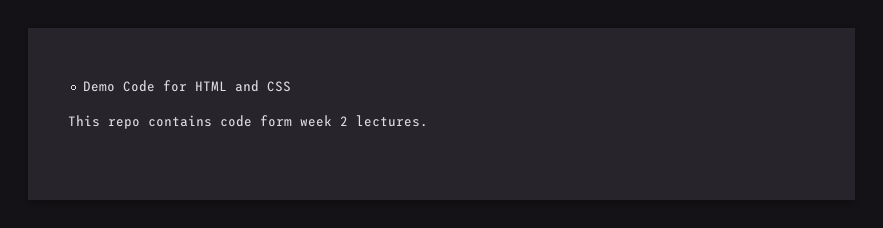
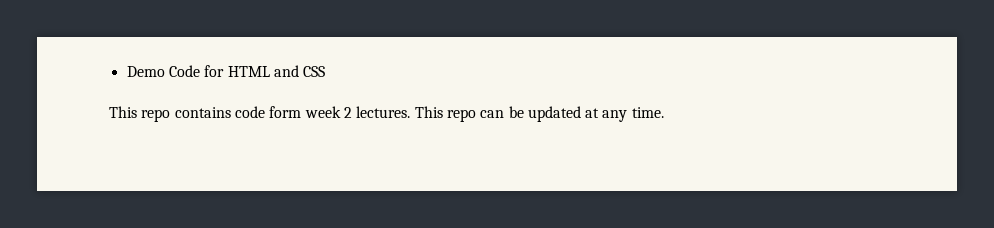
(428, 121) none -> [414,106,664,122] This repo can be updated at any time.

